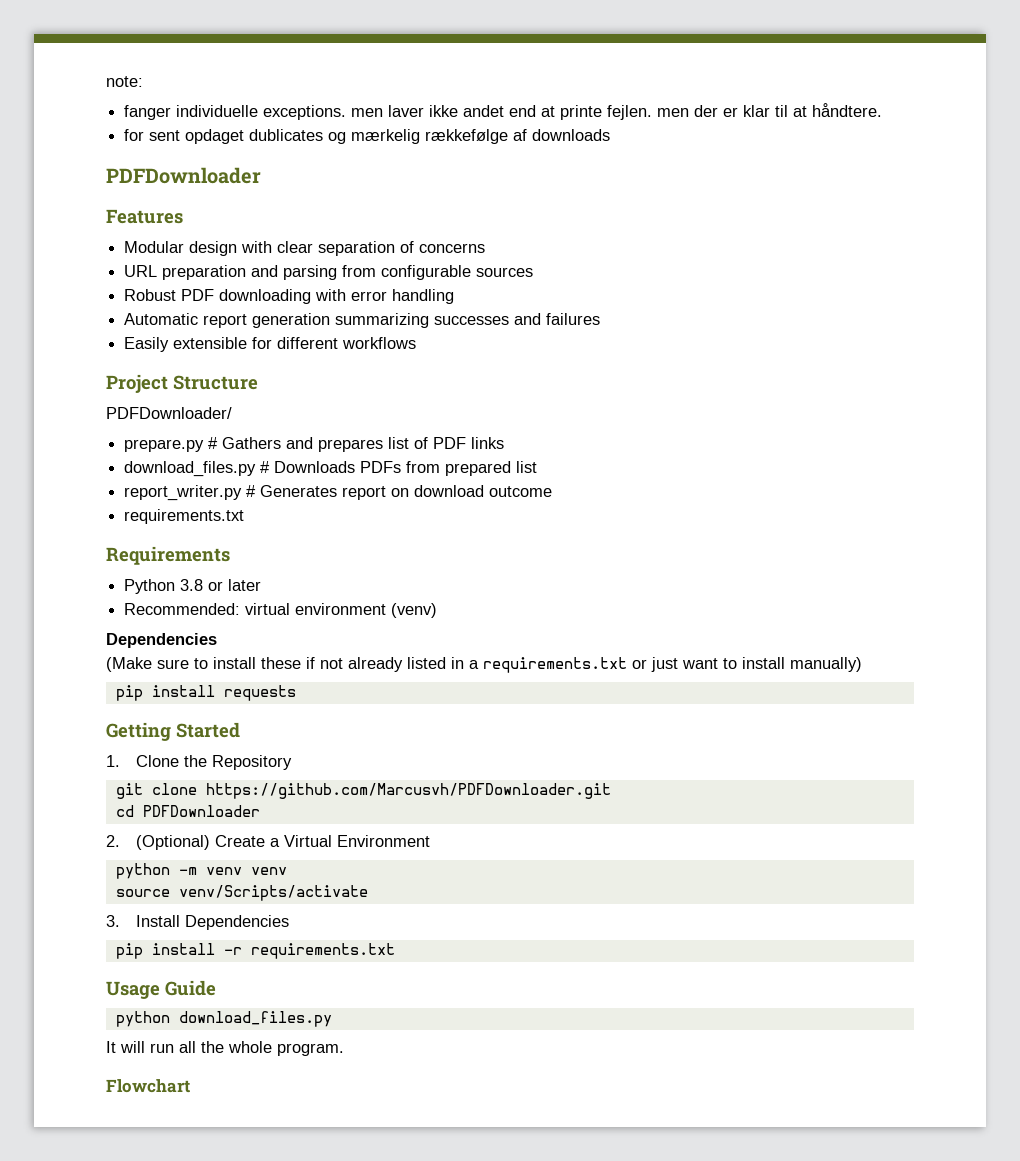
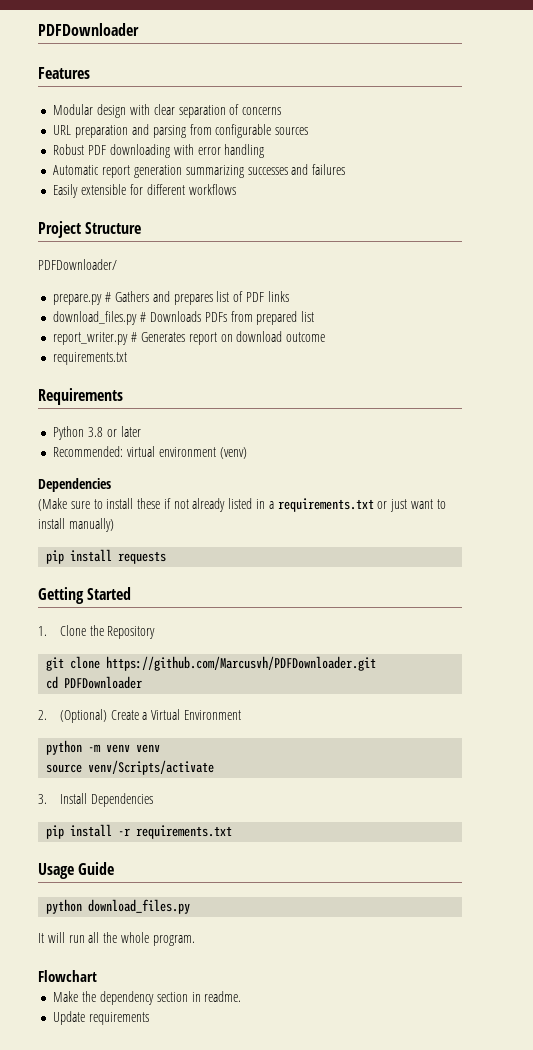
[106,76,143,87] [124,103,883,120] [124,129,611,144] note: // fanger individuelle exceptions. men laver ikke andet end at printe fejlen. men der er klar til at håndtere. // for sent opdaget dublicates og mærkelig rækkefølge af downloads // -> (38, 29) none
(190, 1086) none -> [53,991,242,1005] [53,1011,150,1025] // Make the dependency section in readme. // Update requirements

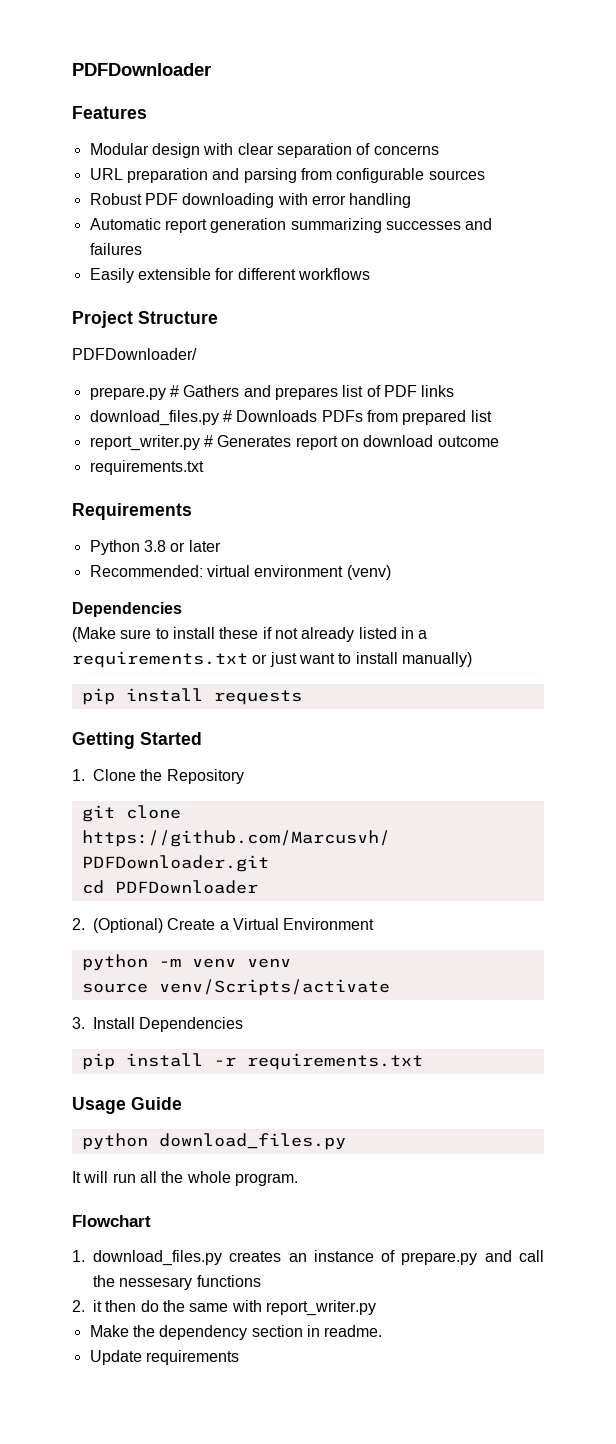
(97, 976) none -> [72,1250,544,1266] [93,1275,261,1290] [72,1300,376,1316] // 1. download_files.py creates an instance of prepare.py and call the nessesary functions // 2. it then do the same with report_writer.py

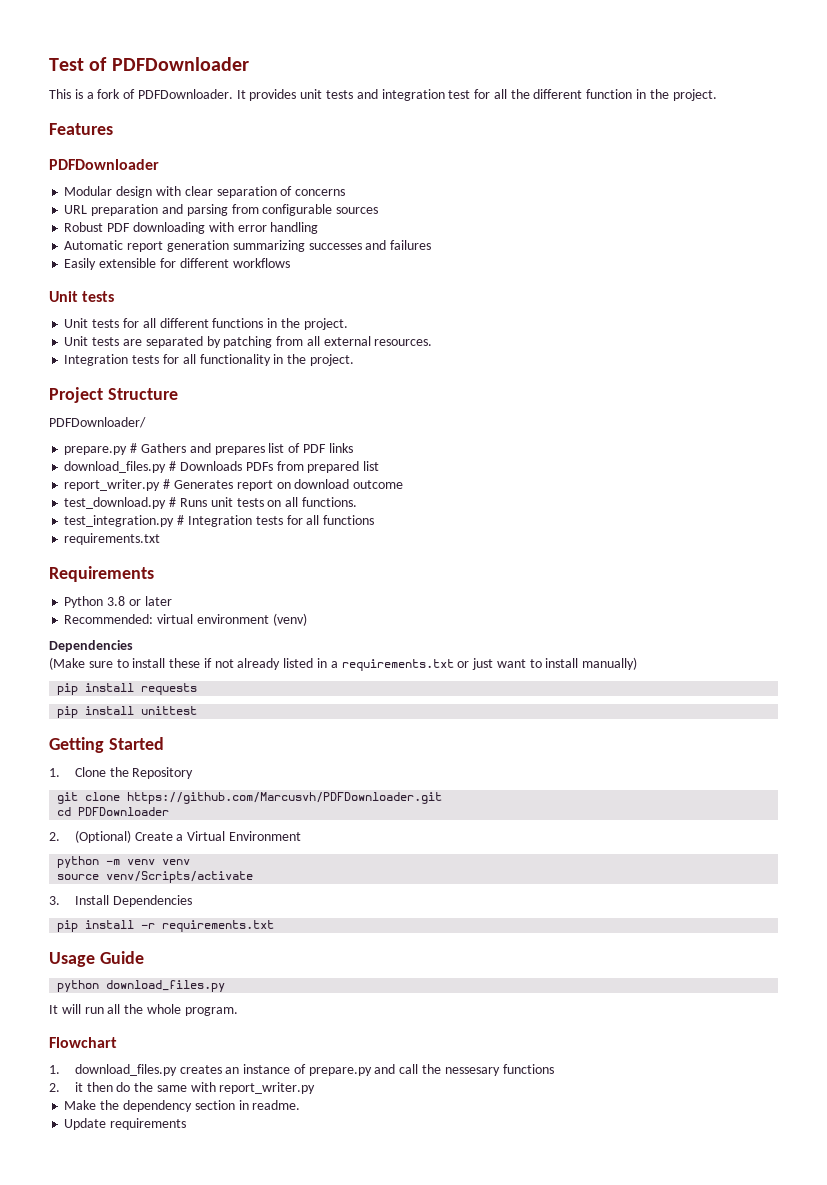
[72,63,211,76] PDFDownloader -> [49,57,249,71] [49,89,717,101] Test of PDFDownloader // This is a fork of PDFDownloader. It provides unit tests and integration test for all the different function in the project.
(147, 112) none -> [49,159,159,170] // PDFDownloader
(370, 274) none -> [49,291,115,302] [64,318,348,330] [64,336,433,348] [64,354,354,366] // Unit tests // Unit tests for all different functions in the project. // Unit tests are separated by patching from all external resources. // Integration tests for all functionality in the project.
(499, 441) none -> [64,497,357,509] [64,515,375,527] // test_download.py # Runs unit tests on all functions. // test_integration.py # Integration tests for all functions
(302, 697) none -> [57,706,198,718] // pip install unittest

